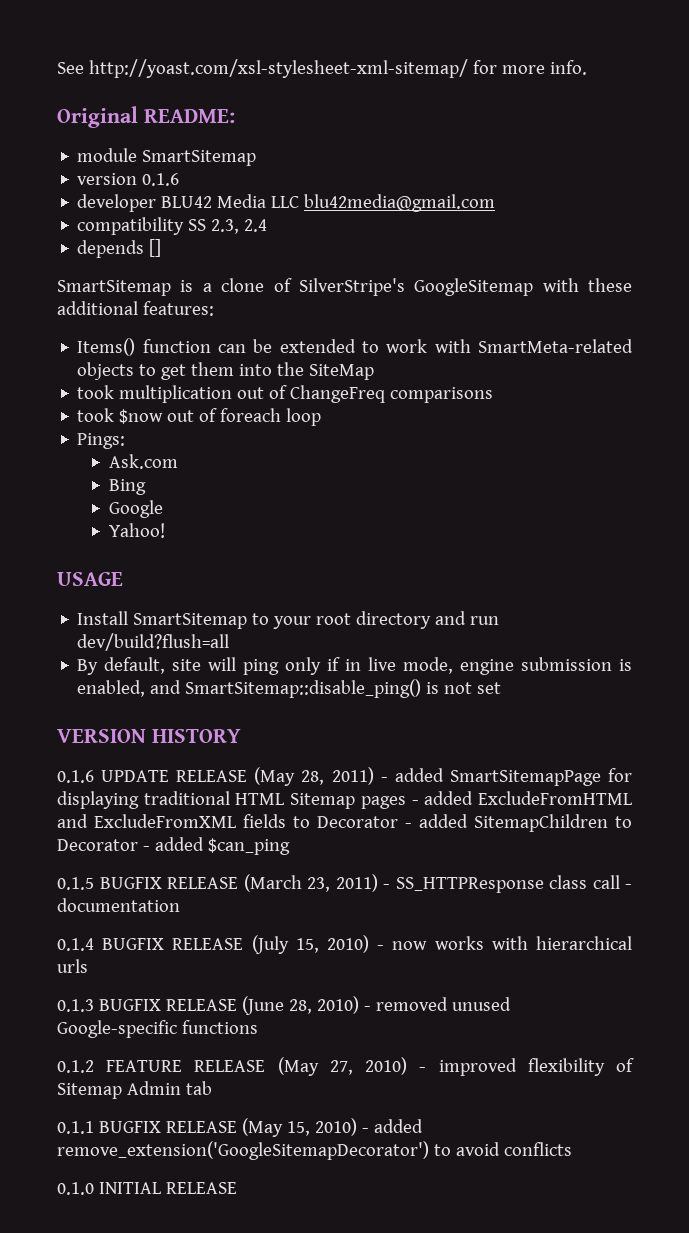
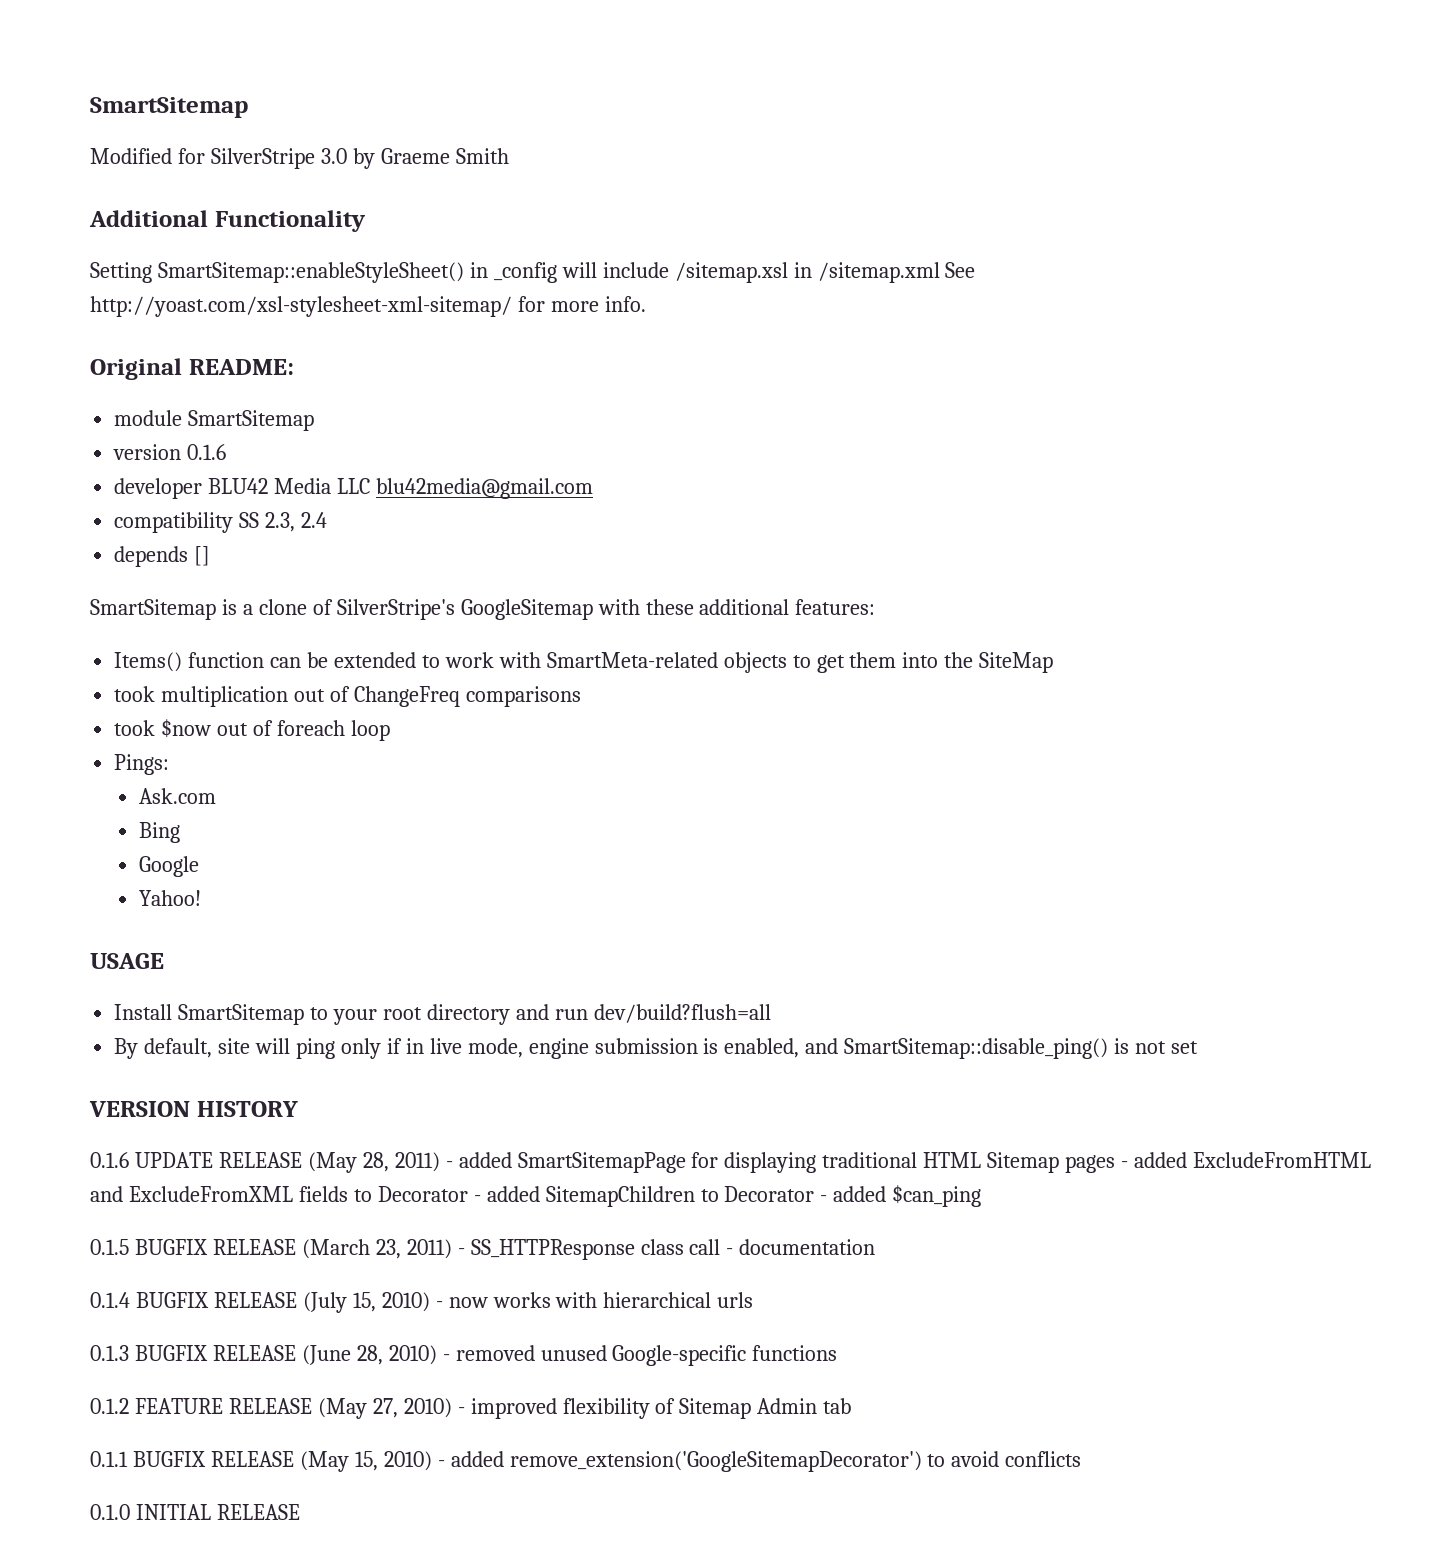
(57, 68) none -> [90,97,248,118] [90,148,509,169] [89,210,366,232] [90,262,940,283] SmartSitemap // Modified for SilverStripe 3.0 by Graeme Smith // Additional Functionality // Setting SmartSitemap::enableStyleSheet() in _config will include /sitemap.xsl in /sitemap.xml

